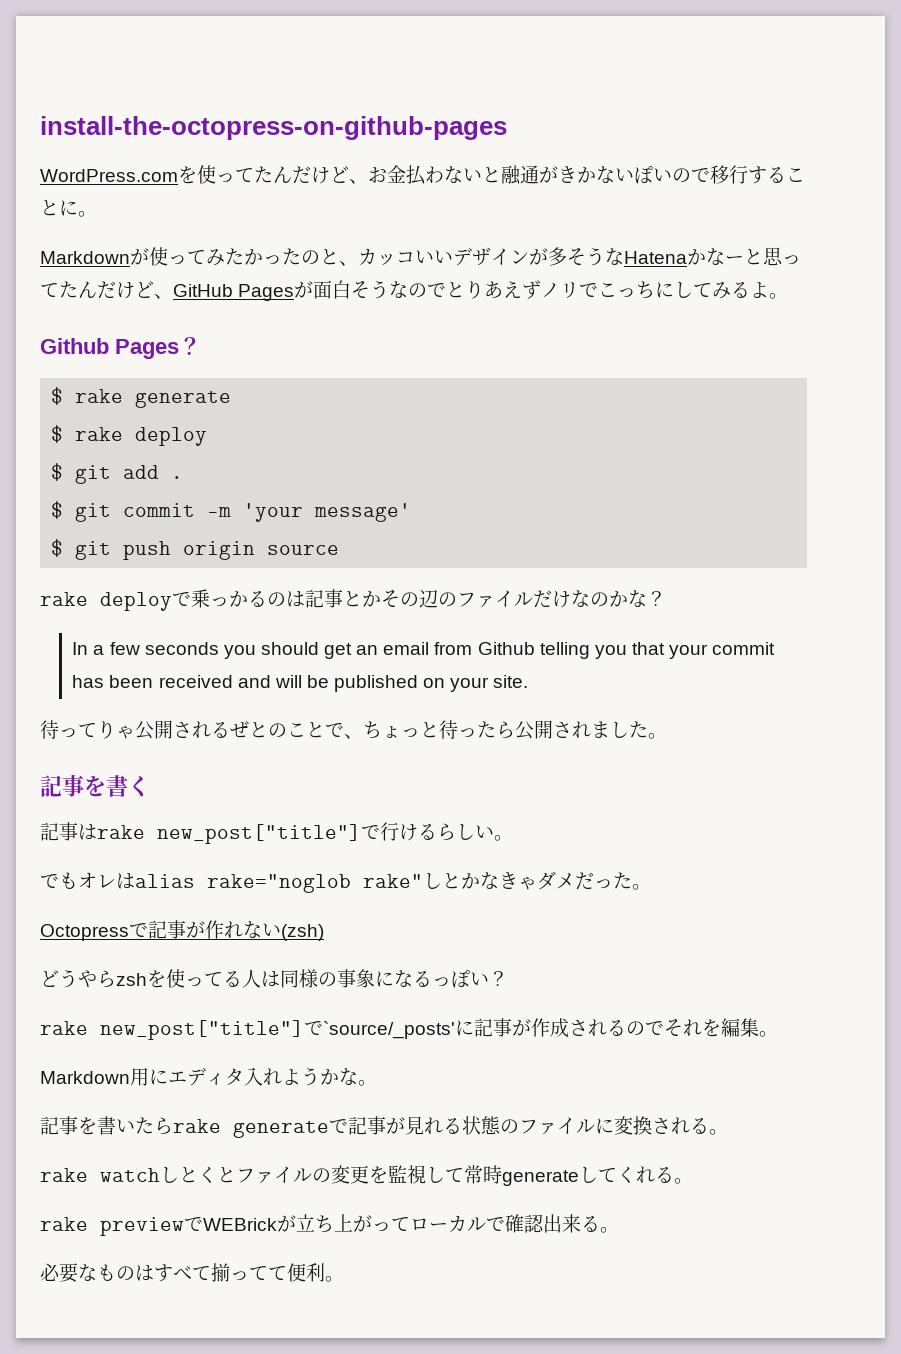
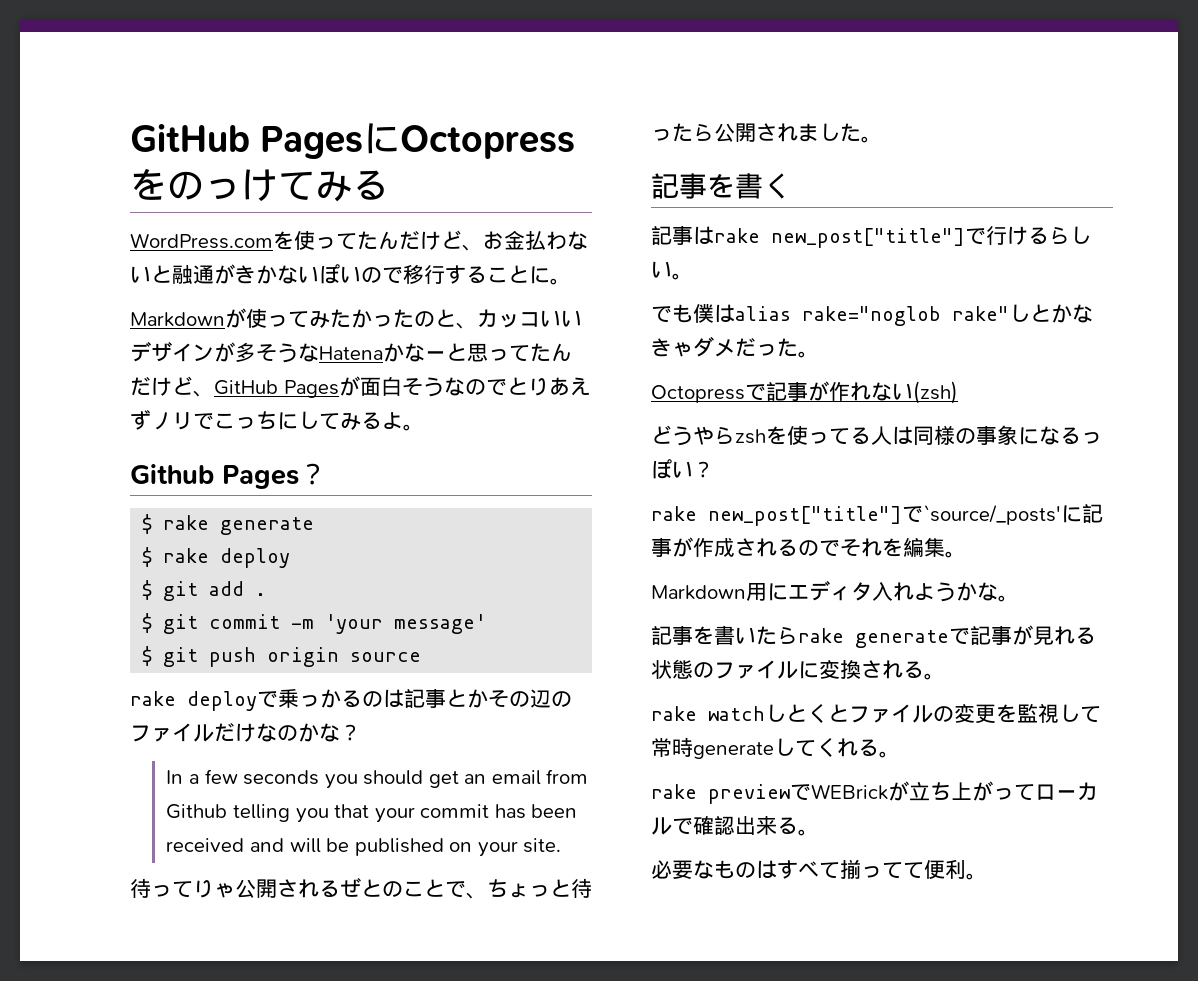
[40,116,507,140] install-the-octopress-on-github-pages -> [130,123,575,159] [130,168,389,202] GitHub PagesにOctopressをのっけてみる
[78,872,116,888] オレ -> [693,304,714,323] 僕

